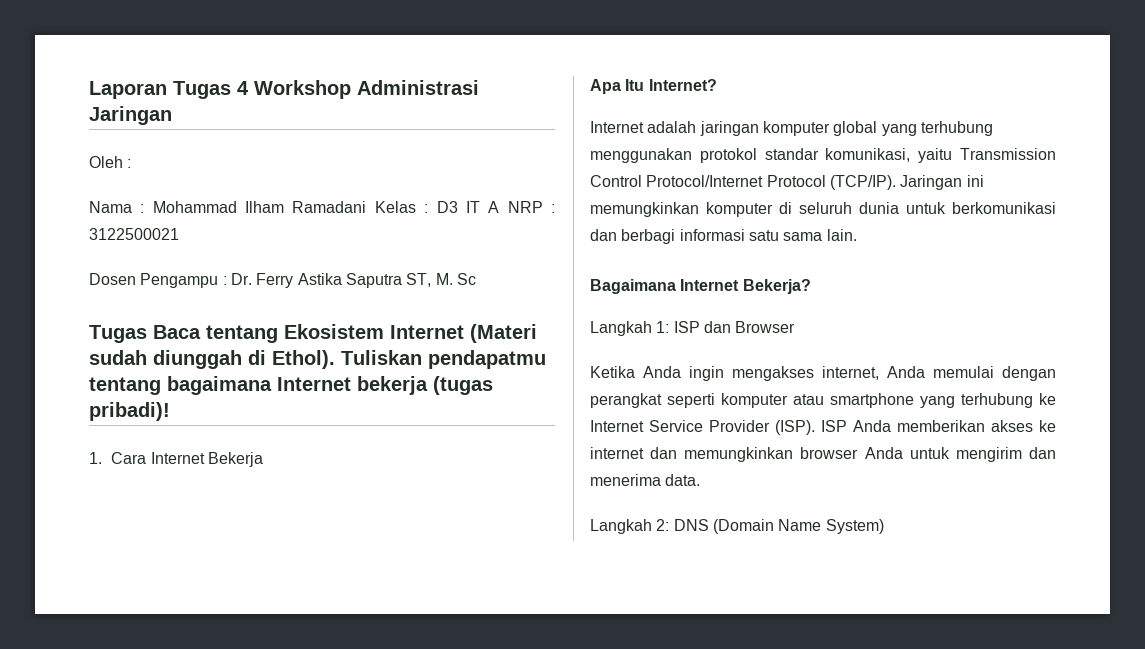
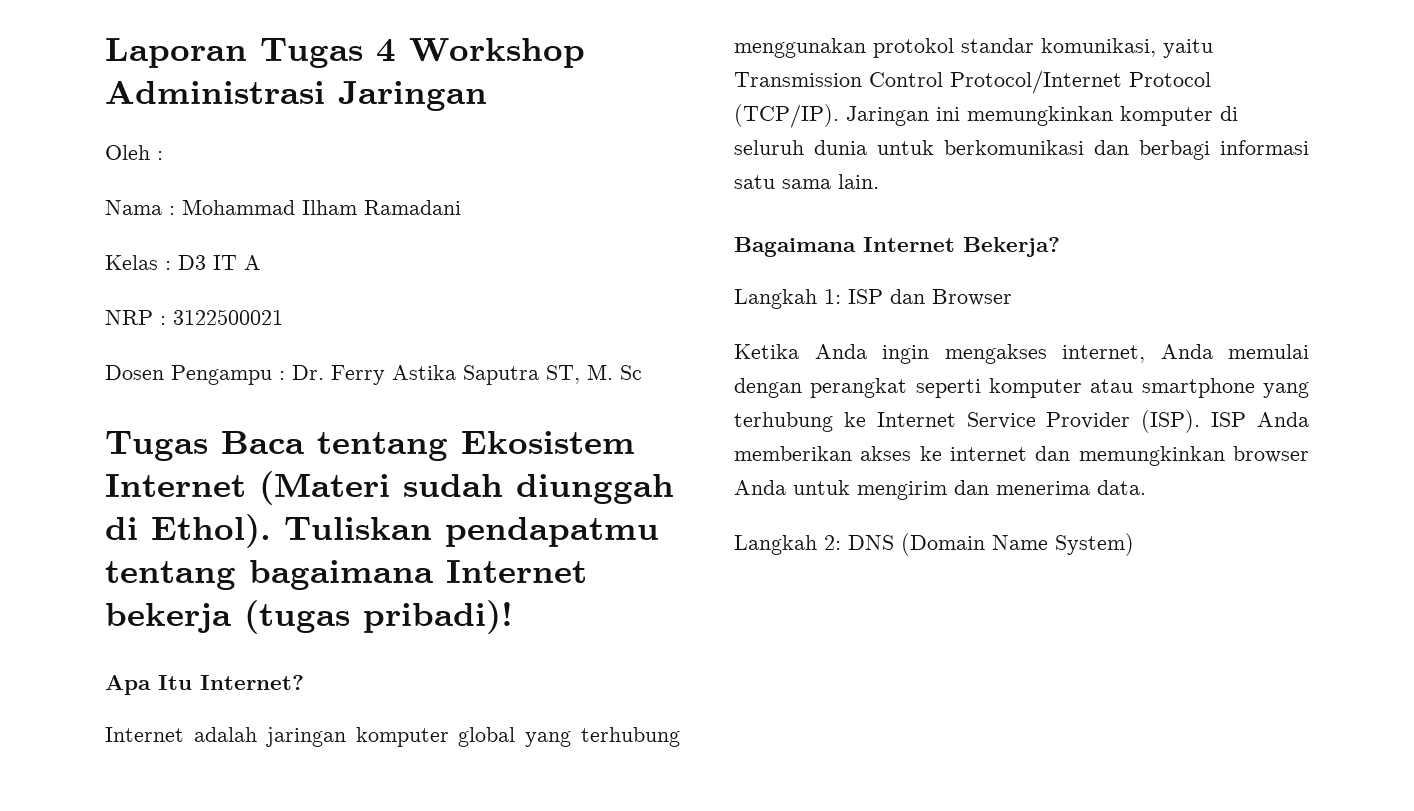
(367, 207) none -> (461, 207) //
(500, 207) none -> (261, 262) //
[89,452,263,467] // 1. Cara Internet Bekerja -> (513, 617) none

